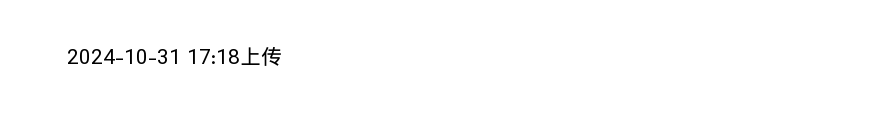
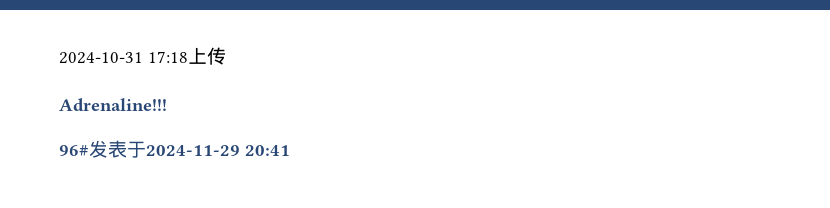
(282, 56) none -> [59,98,167,112] [59,140,290,158] // Adrenaline!!! // 96#发表于2024-11-29 20:41

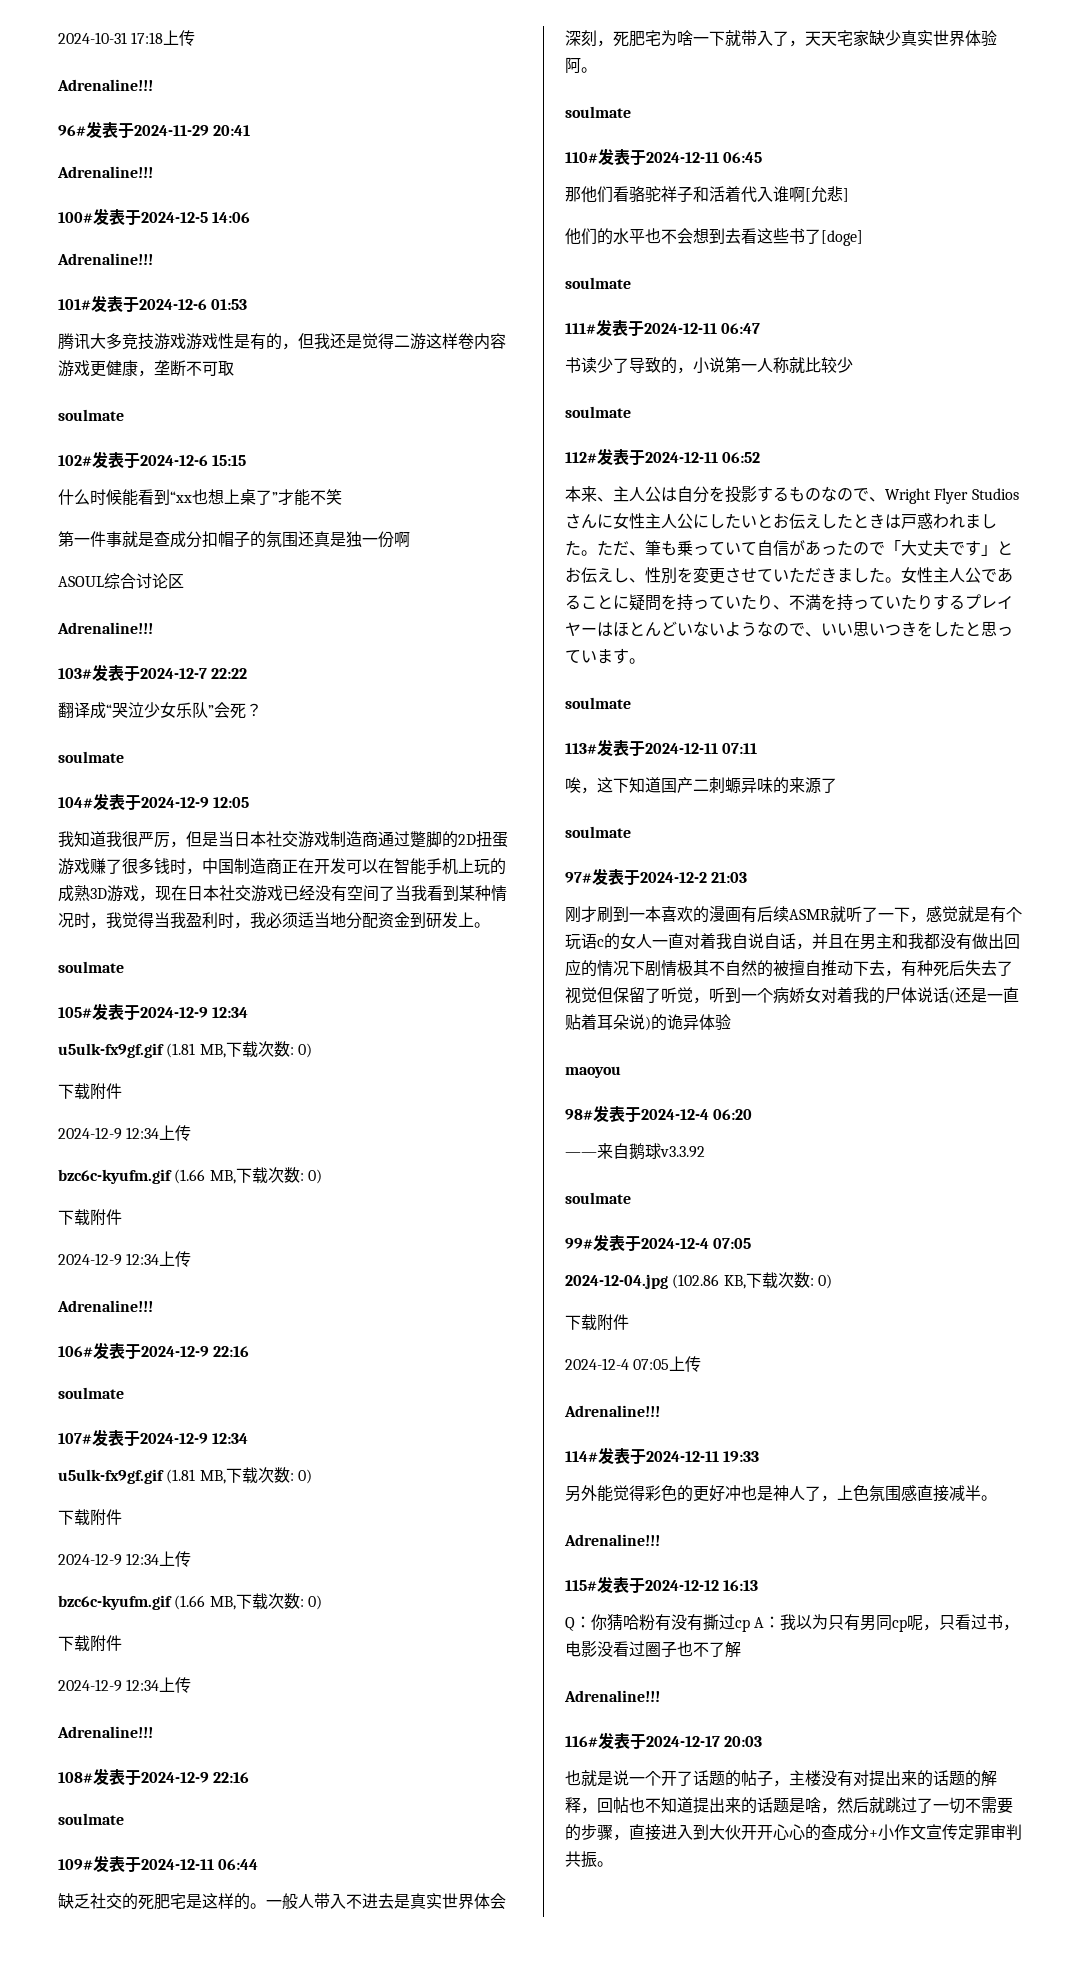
(290, 150) none -> [57,166,153,178] [58,208,251,226] [57,253,153,265] [58,295,248,313] [58,333,506,350] [58,360,234,377] [58,409,124,421] [58,451,247,469] [58,489,342,506] [58,531,410,548] [58,573,184,590] [57,622,153,634] [58,664,248,682] [58,702,262,719] [58,751,124,763] [58,793,250,811] [58,831,508,848] [58,858,506,875] [58,885,507,902] [58,912,490,929] [58,961,124,973] [58,1003,249,1021] [58,1041,312,1058] [58,1083,122,1100] [58,1125,192,1141] [58,1167,322,1184] [58,1209,122,1226] [58,1251,192,1267] [57,1300,153,1312] [58,1342,250,1360] [58,1387,124,1399] [58,1429,249,1447] [58,1467,312,1484] [58,1509,122,1526] [58,1551,192,1567] [58,1593,322,1610] [58,1635,122,1652] [58,1677,192,1693] [57,1726,153,1738] [58,1768,250,1786] [58,1813,124,1825] [58,1855,259,1873] [58,1893,506,1910] [565,30,997,47] [565,57,597,74] [565,106,631,118] [565,148,763,166] [565,186,849,203] [565,228,863,246] [565,277,631,289] [565,319,761,337] [565,357,853,374] [565,406,631,418] [565,448,761,466] [565,486,1019,504] [565,513,997,529] [565,540,1013,556] [565,567,1013,584] [565,594,1013,611] [565,621,1013,637] [565,648,645,664] [565,697,631,709] [565,739,758,757] [565,777,837,794] [565,826,631,838] [565,868,748,886] [565,906,1022,923] [565,933,1020,950] [565,959,1013,977] [565,987,1019,1004] [565,1014,731,1031] [565,1066,621,1078] [565,1105,753,1123] [565,1143,705,1160] [565,1192,631,1204] [565,1234,752,1252] [565,1272,832,1289] [565,1314,629,1331] [565,1356,702,1372] [564,1405,660,1417] [565,1447,760,1465] [565,1485,997,1502] [564,1534,660,1546] [565,1576,759,1594] [565,1614,1020,1632] [565,1641,741,1658] [564,1690,660,1702] [565,1732,763,1750] [565,1770,997,1787] [565,1797,1013,1814] [565,1824,1022,1841] [565,1851,613,1868] // Adrenaline!!! // 100#发表于2024-12-5 14:06 // Adrenaline!!! // 101#发表于2024-12-6 01:53 // 腾讯大多竞技游戏游戏性是有的，但我还是觉得二游这样卷内容游戏更健康，垄断不可取 // soulmate // 102#发表于2024-12-6 15:15 // 什么时候能看到“xx也想上桌了”才能不笑 // 第一件事就是查成分扣帽子的氛围还真是独一份啊 // ASOUL综合讨论区 // Adrenaline!!! // 103#发表于2024-12-7 22:22 // 翻译成“哭泣少女乐队”会死？ // soulmate // 104#发表于2024-12-9 12:05 // 我知道我很严厉，但是当日本社交游戏制造商通过蹩脚的2D扭蛋游戏赚了很多钱时，中国制造商正在开发可以在智能手机上玩的成熟3D游戏，现在日本社交游戏已经没有空间了当我看到某种情况时，我觉得当我盈利时，我必须适当地分配资金到研发上。 // soulmate // 105#发表于2024-12-9 12:34 // u5ulk-fx9gf.gif (1.81 MB,下载次数: 0) // 下载附件 // 2024-12-9 12:34上传 // bzc6c-kyufm.gif (1.66 MB,下载次数: 0) // 下载附件 // 2024-12-9 12:34上传 // Adrenaline!!! // 106#发表于2024-12-9 22:16 // soulmate // 107#发表于2024-12-9 12:34 // u5ulk-fx9gf.gif (1.81 MB,下载次数: 0) // 下载附件 // 2024-12-9 12:34上传 // bzc6c-kyufm.gif (1.66 MB,下载次数: 0) // 下载附件 // 2024-12-9 12:34上传 // Adrenaline!!! // 108#发表于2024-12-9 22:16 // soulmate // 109#发表于2024-12-11 06:44 // 缺乏社交的死肥宅是这样的。一般人带入不进去是真实世界体会深刻，死肥宅为啥一下就带入了，天天宅家缺少真实世界体验阿。 // soulmate // 110#发表于2024-12-11 06:45 // 那他们看骆驼祥子和活着代入谁啊[允悲] // 他们的水平也不会想到去看这些书了[doge] // soulmate // 111#发表于2024-12-11 06:47 // 书读少了导致的，小说第一人称就比较少 // soulmate // 112#发表于2024-12-11 06:52 // 本来、主人公は自分を投影するものなので、Wright Flyer Studiosさんに女性主人公にしたいとお伝えしたときは戸惑われました。ただ、筆も乗っていて自信があったので「大丈夫です」とお伝えし、性別を変更させていただきました。女性主人公であることに疑問を持っていたり、不満を持っていたりするプレイヤーはほとんどいないようなので、いい思いつきをしたと思っています。 // soulmate // 113#发表于2024-12-11 07:11 // 唉，这下知道国产二刺螈异味的来源了 // soulmate // 97#发表于2024-12-2 21:03 // 刚才刷到一本喜欢的漫画有后续ASMR就听了一下，感觉就是有个玩语c的女人一直对着我自说自话，并且在男主和我都没有做出回应的情况下剧情极其不自然的被擅自推动下去，有种死后失去了视觉但保留了听觉，听到一个病娇女对着我的尸体说话(还是一直贴着耳朵说)的诡异体验 // maoyou // 98#发表于2024-12-4 06:20 // ——来自鹅球v3.3.92 // soulmate // 99#发表于2024-12-4 07:05 // 2024-12-04.jpg (102.86 KB,下载次数: 0) // 下载附件 // 2024-12-4 07:05上传 // Adrenaline!!! // 114#发表于2024-12-11 19:33 // 另外能觉得彩色的更好冲也是神人了，上色氛围感直接减半。 // Adrenaline!!! // 115#发表于2024-12-12 16:13 // Q：你猜哈粉有没有撕过cp A：我以为只有男同cp呢，只看过书，电影没看过圈子也不了解 // Adrenaline!!! // 116#发表于2024-12-17 20:03 // 也就是说一个开了话题的帖子，主楼没有对提出来的话题的解释，回帖也不知道提出来的话题是啥，然后就跳过了一切不需要的步骤，直接进入到大伙开开心心的查成分+小作文宣传定罪审判共振。

